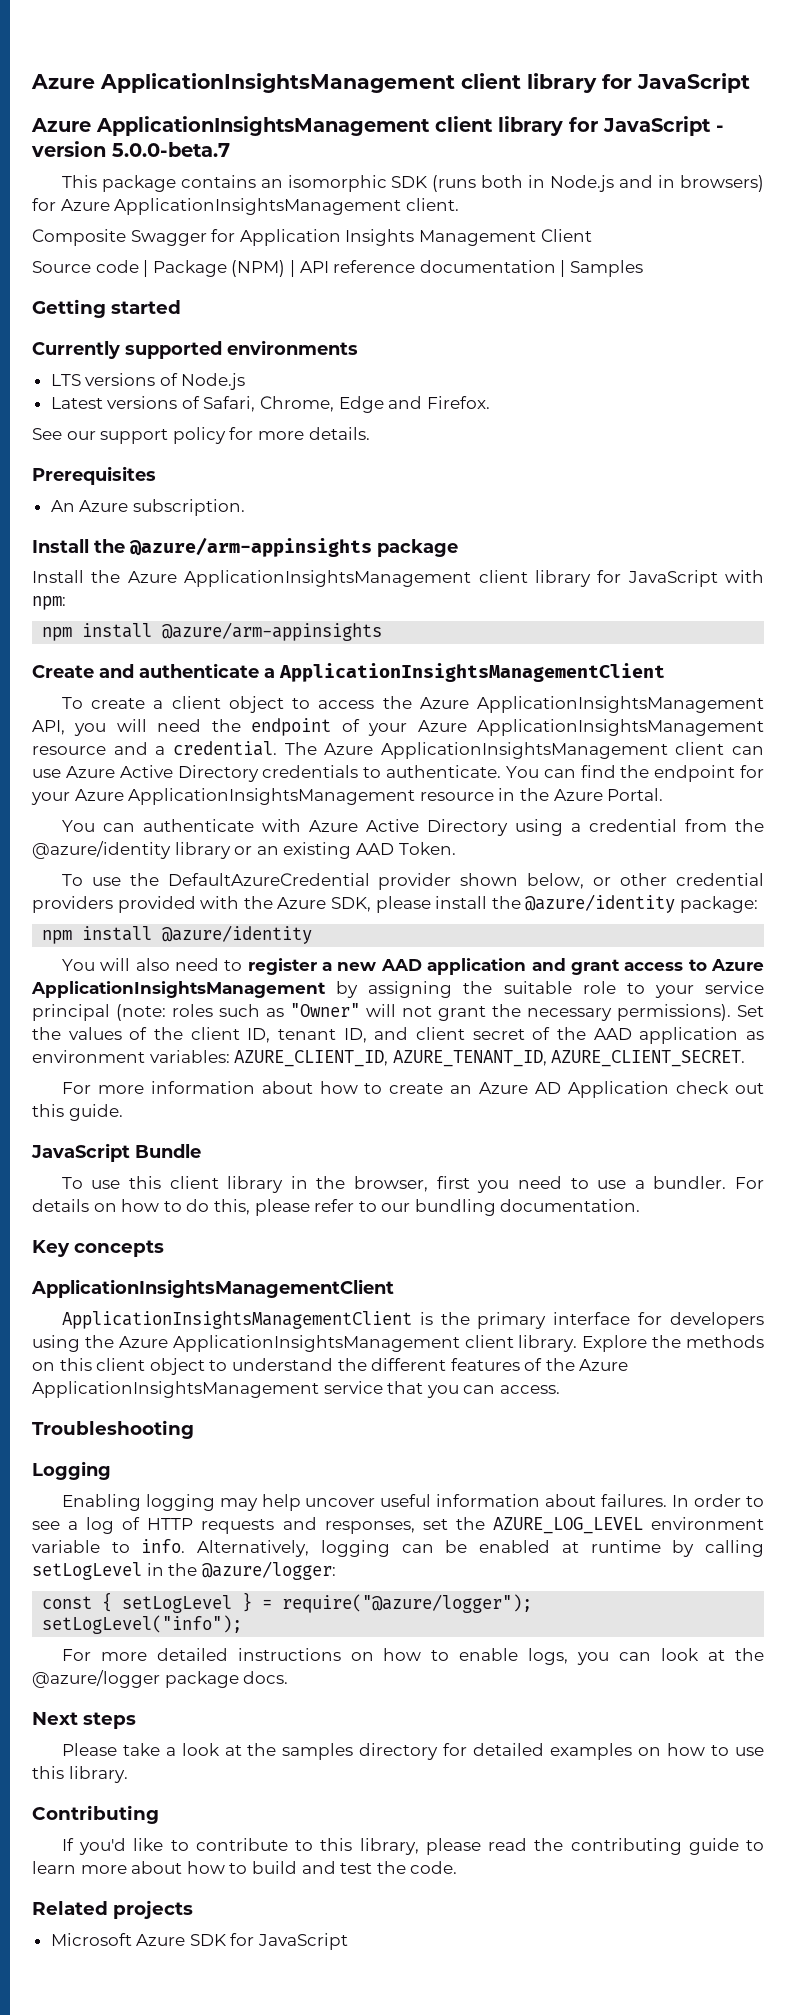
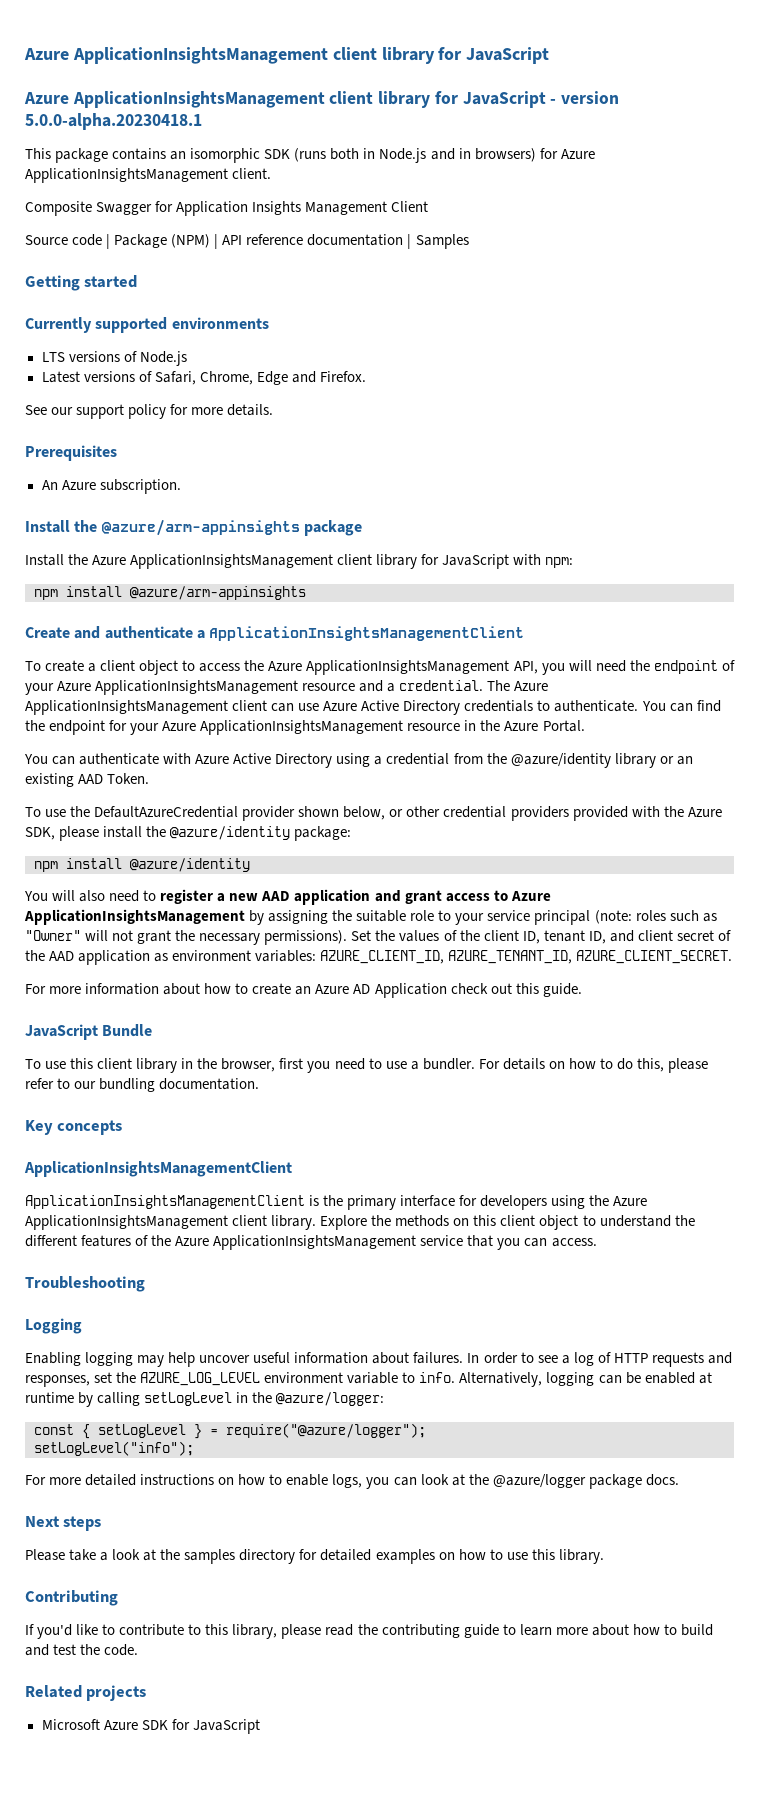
[112,142,230,157] 5.0.0-beta.7 -> [25,113,202,130] 5.0.0-alpha.20230418.1

